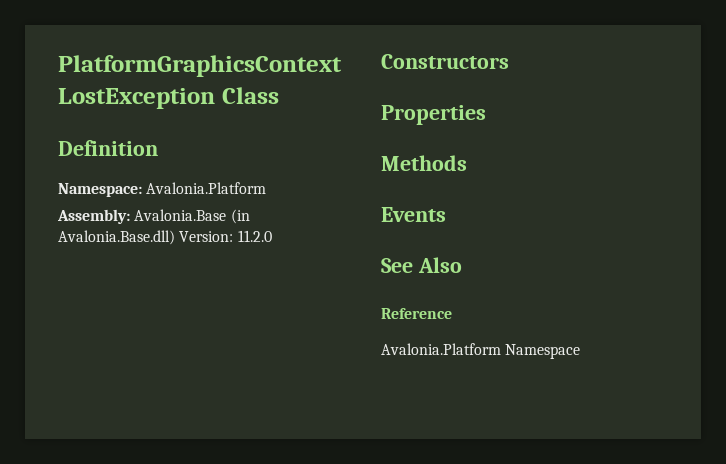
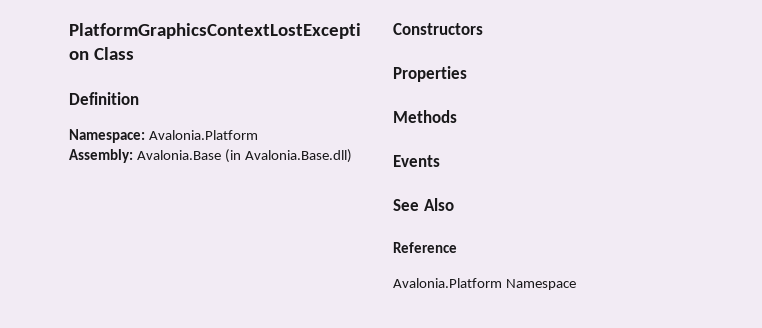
[179,230,272,242] Version: 11.2.0 -> (352, 156) none

